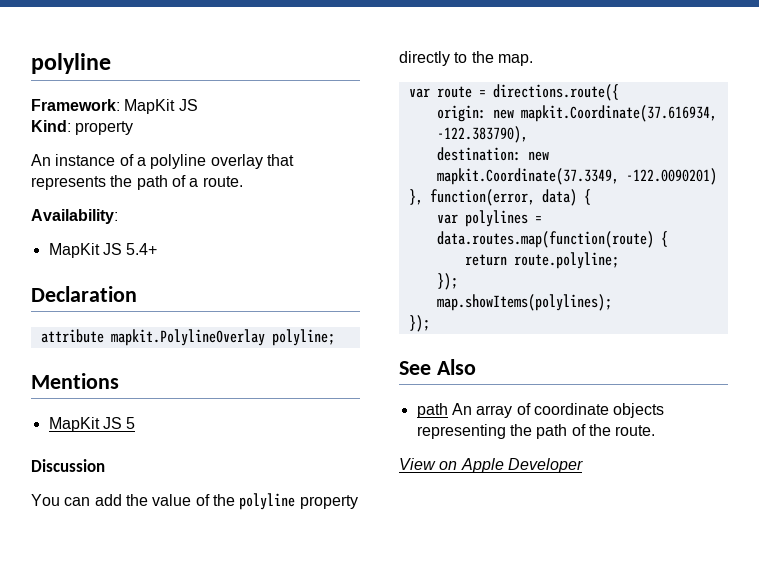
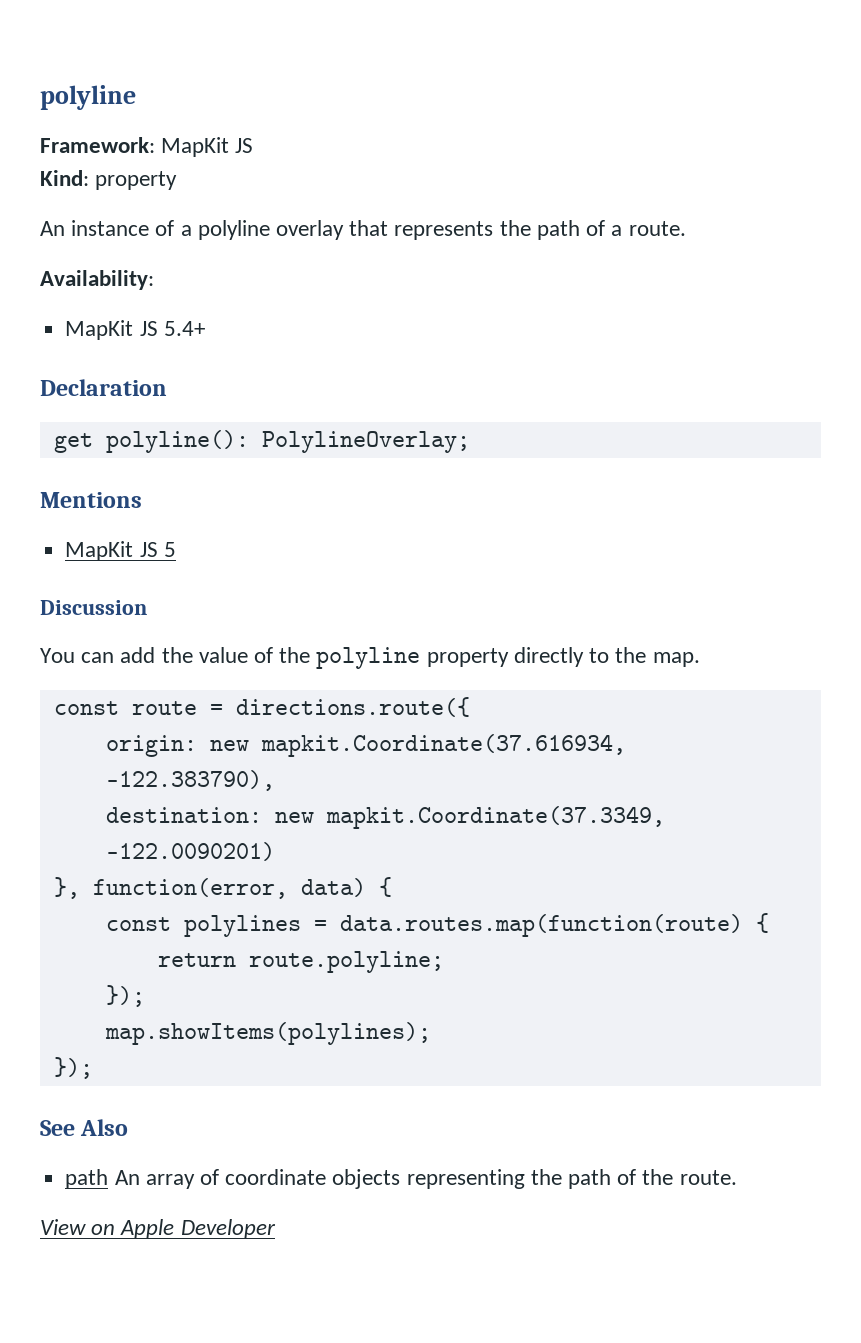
[40,329,335,346] attribute mapkit.PolylineOverlay polyline; -> [53,430,470,453] get polyline(): PolylineOverlay;
[408,88,430,98] var -> [53,701,119,715] const
[436,214,458,224] var -> [105,917,171,931] const

